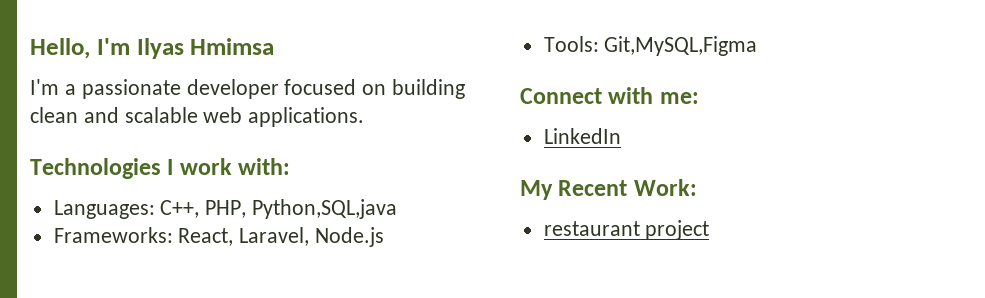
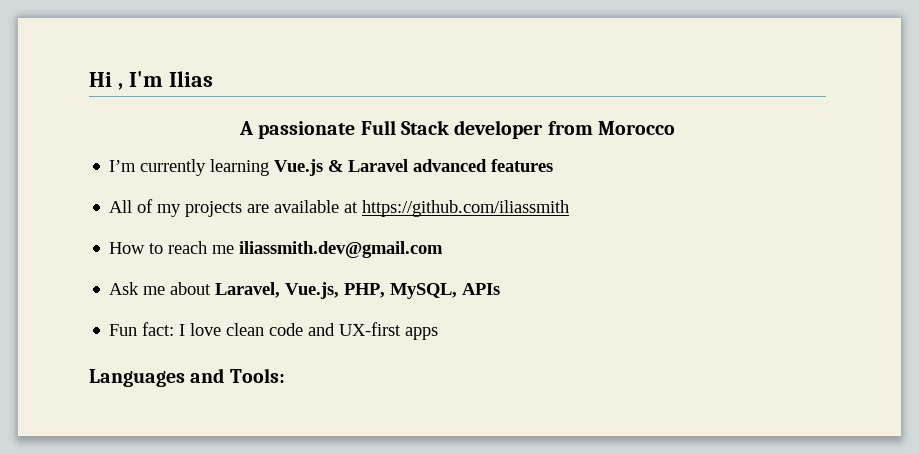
[30,38,275,59] [30,79,465,99] [30,107,365,127] [30,158,291,179] [53,199,398,219] [53,227,385,247] [543,36,758,56] [520,87,699,104] [543,128,621,144] [520,179,697,200] [543,220,710,240] Hello, I'm Ilyas Hmimsa // I'm a passionate developer focused on building clean and scalable web applications. // Technologies I work with: // Languages: C++, PHP, Python,SQL,java // Frameworks: React, Laravel, Node.js // Tools: Git,MySQL,Figma // Connect with me: // LinkedIn // My Recent Work: // restaurant project -> [89,71,213,90] [238,120,676,139] [109,159,554,176] [109,199,570,217] [109,241,444,258] [109,282,501,299] [109,322,439,340] [89,368,285,387] Hi , I'm Ilias // A passionate Full Stack developer from Morocco // I’m currently learning Vue.js & Laravel advanced features // All of my projects are available at https://github.com/iliassmith // How to reach me iliassmith.dev@gmail.com // Ask me about Laravel, Vue.js, PHP, MySQL, APIs // Fun fact: I love clean code and UX-first apps // Languages and Tools:

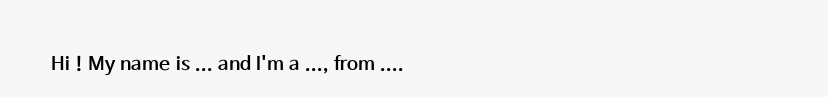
[117,71,213,90] [238,120,676,139] [109,159,554,176] [109,199,570,217] [109,241,444,258] [109,282,501,299] [109,322,439,340] [89,368,285,387] , I'm Ilias // A passionate Full Stack developer from Morocco // I’m currently learning Vue.js & Laravel advanced features // All of my projects are available at https://github.com/iliassmith // How to reach me iliassmith.dev@gmail.com // Ask me about Laravel, Vue.js, PHP, MySQL, APIs // Fun fact: I love clean code and UX-first apps // Languages and Tools: -> [75,55,405,76] ! My name is ... and I'm a ..., from ....

